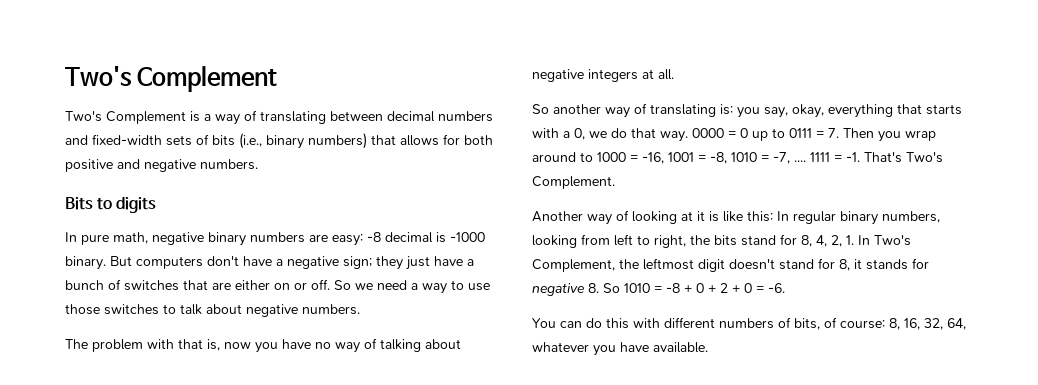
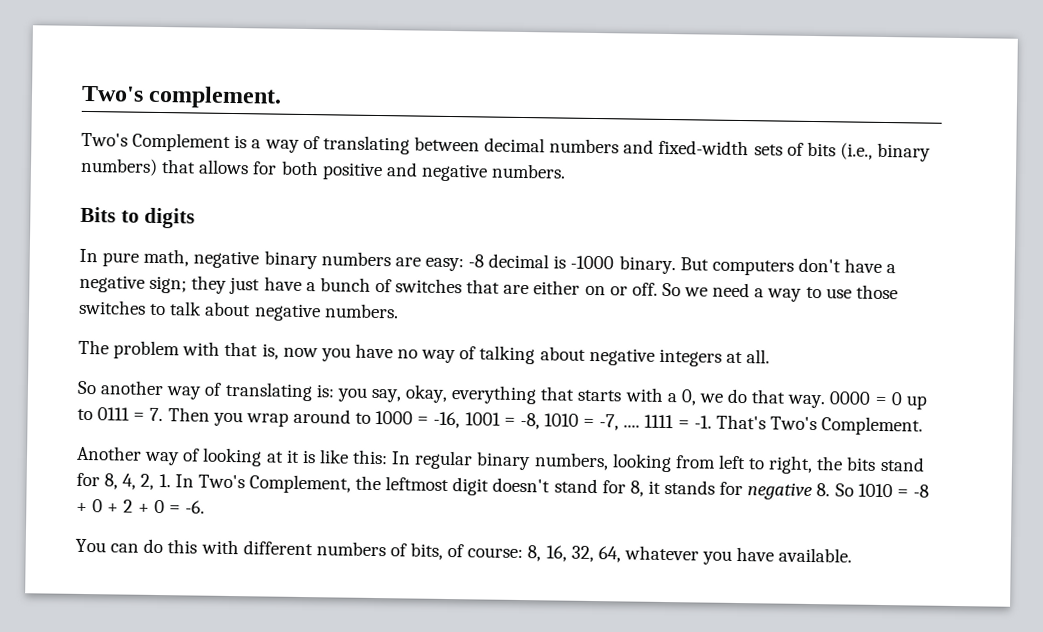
[65,66,278,92] Two's Complement -> [81,85,283,109] Two's complement.

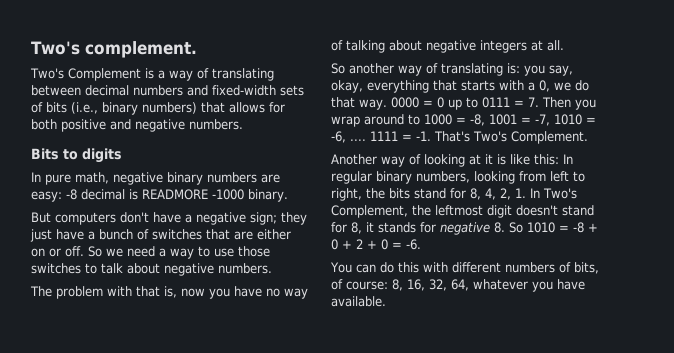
(567, 262) none -> [142,189,208,200] READMORE
(676, 265) none -> (288, 195) //
[433,411,461,429] -16, -> [470,114,485,126] -8,
[519,412,620,431] -8, 1010 = -7, -> [535,114,596,126] [331,131,346,143] -7, 1010 = -6,

